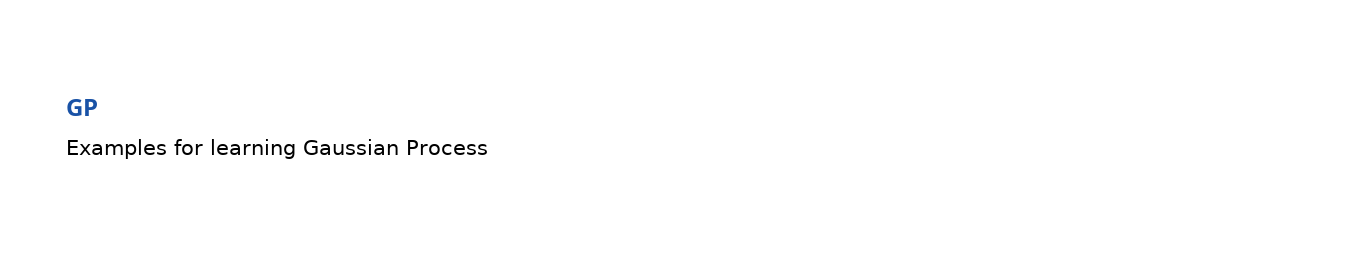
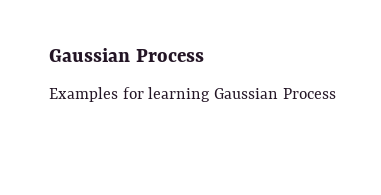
[66,99,98,116] GP -> [49,48,204,62] Gaussian Process

